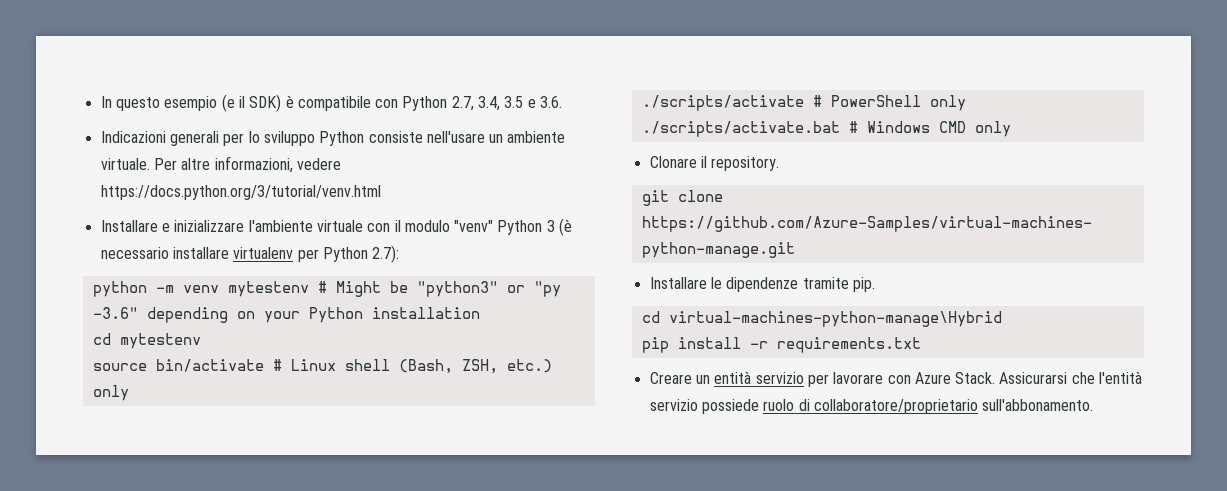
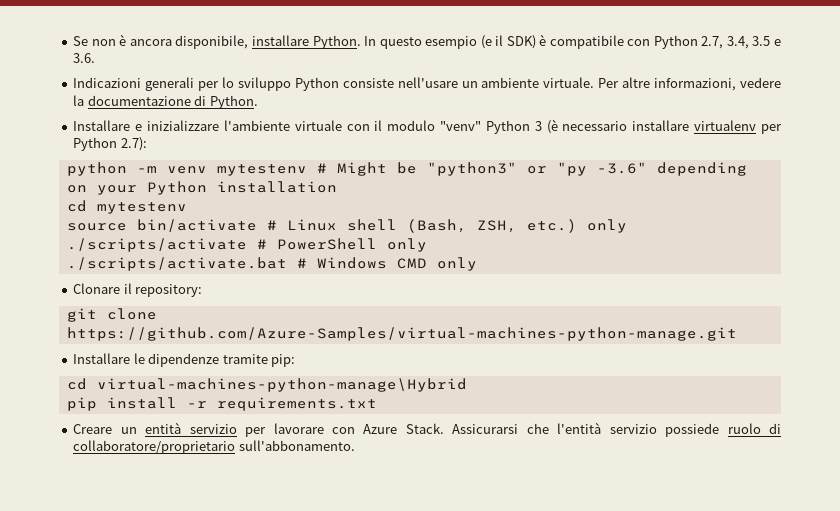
(100, 102) none -> [73,34,361,49] Se non è ancora disponibile, installare Python.
[100,185,381,200] https://docs.python.org/3/tutorial/venv.html -> [73,95,258,109] la documentazione di Python.
[711,156,780,171] repository. -> [135,284,203,297] repository:
[852,277,875,292] pip. -> [271,354,296,367] pip:

